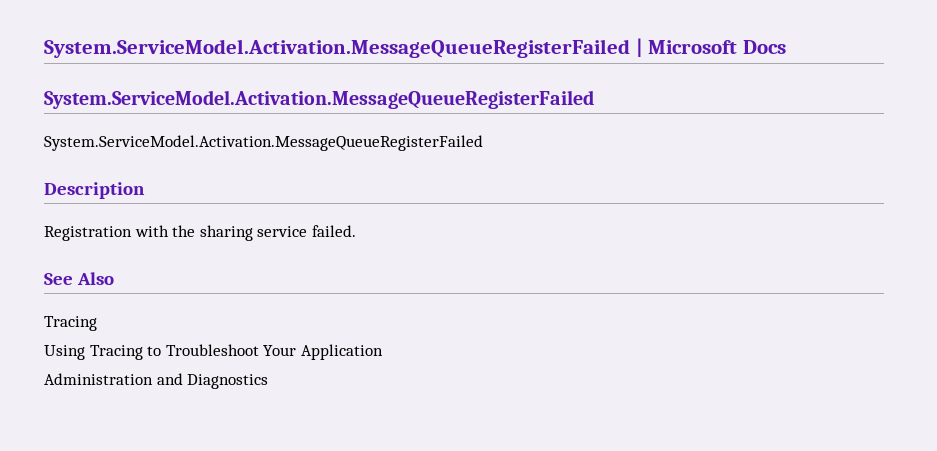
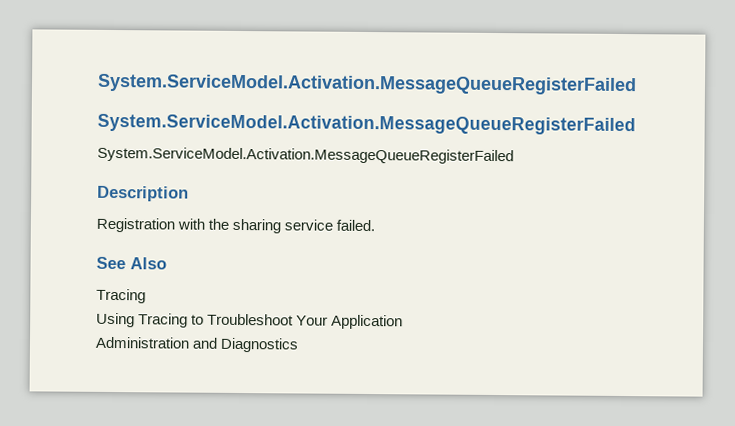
[44,38,786,58] System.ServiceModel.Activation.MessageQueueRegisterFailed | Microsoft Docs -> [97,73,637,96] System.ServiceModel.Activation.MessageQueueRegisterFailed

